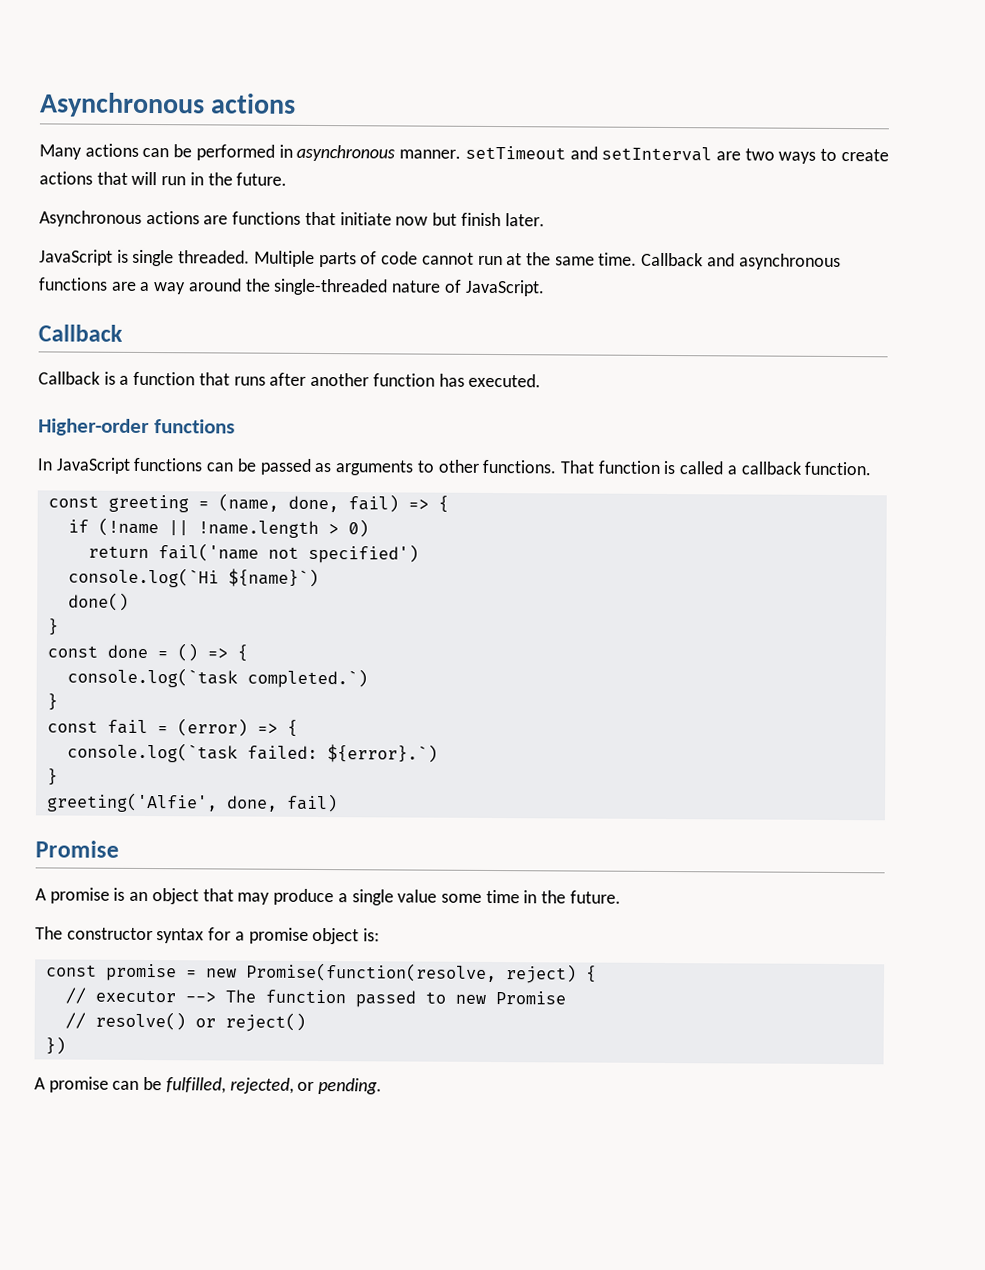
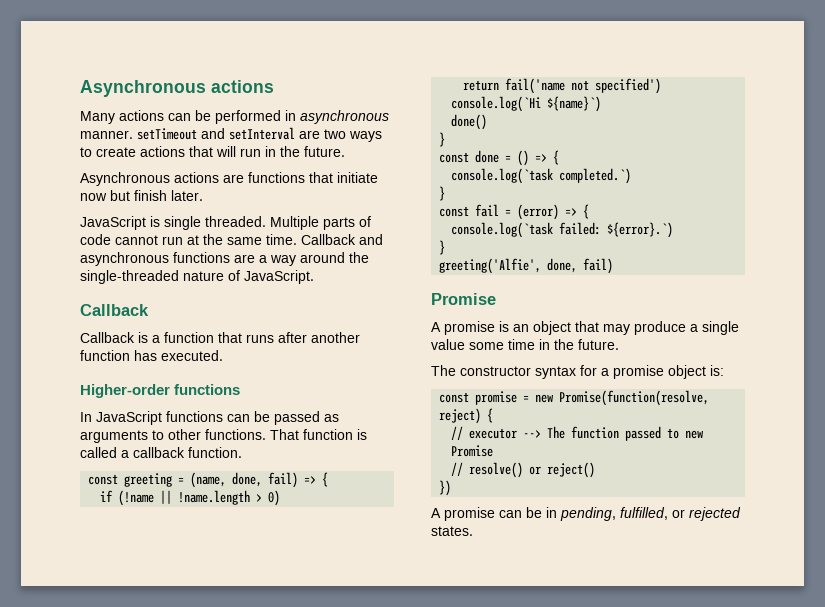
[165,1077,383,1095] fulfilled, rejected, or pending. -> [546,507,741,521] [431,526,473,536] in pending, fulfilled, or rejected states.

